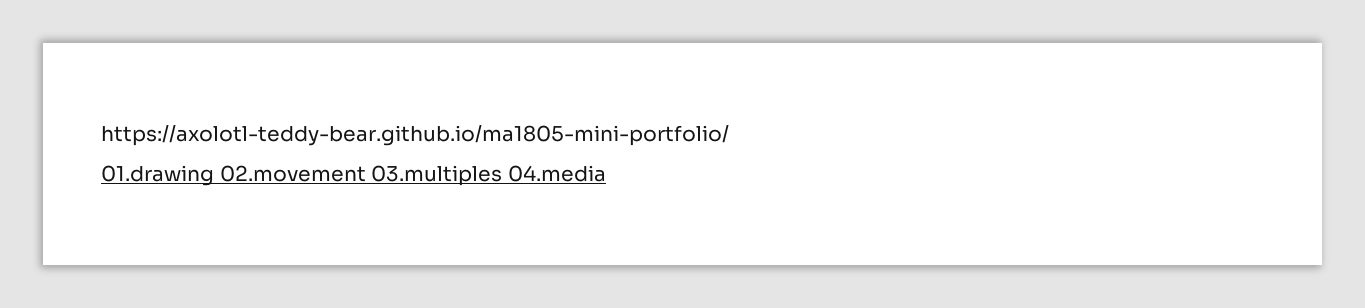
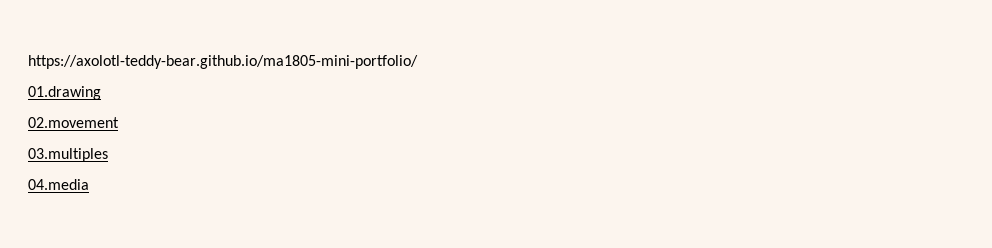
(214, 175) none -> (101, 93) //
(366, 173) none -> (119, 122) //
(503, 175) none -> (108, 155) //

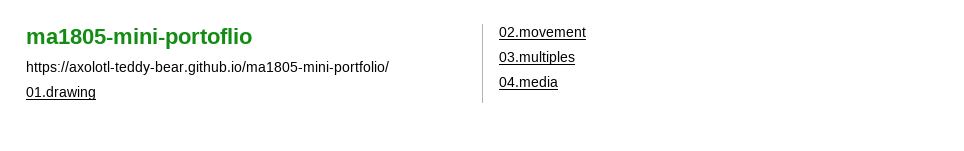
(28, 62) none -> [26,28,252,49] ma1805-mini-portoflio //

